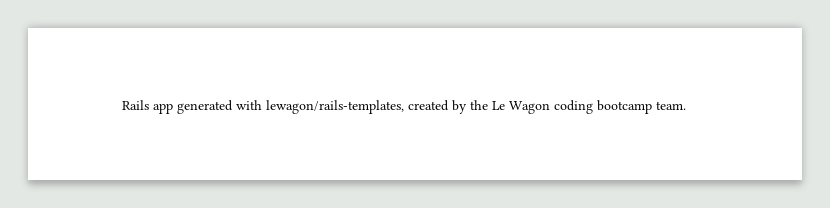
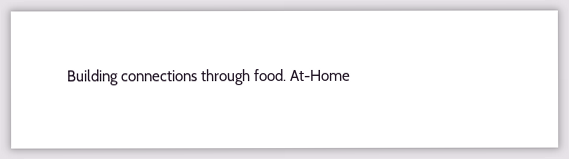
[122,100,687,114] Rails app generated with lewagon/rails-templates, created by the Le Wagon coding bootcamp team. -> [66,68,352,86] Building connections through food. At-Home

